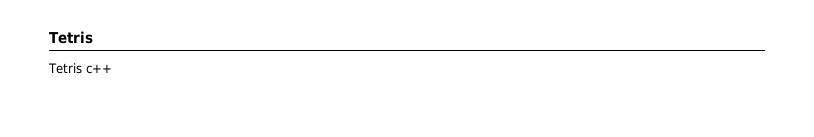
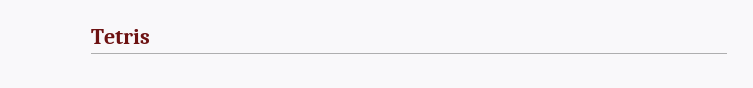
[49,31,93,44] [48,63,112,74] Tetris // Tetris c++ -> [91,29,150,44] Tetris

